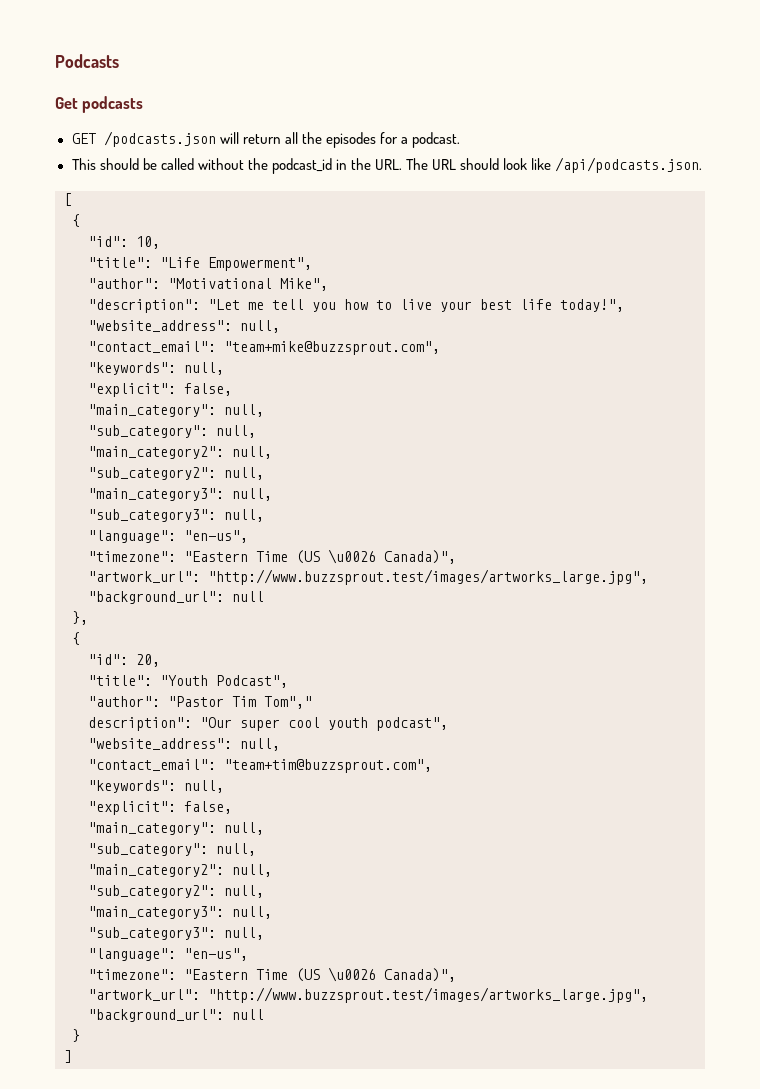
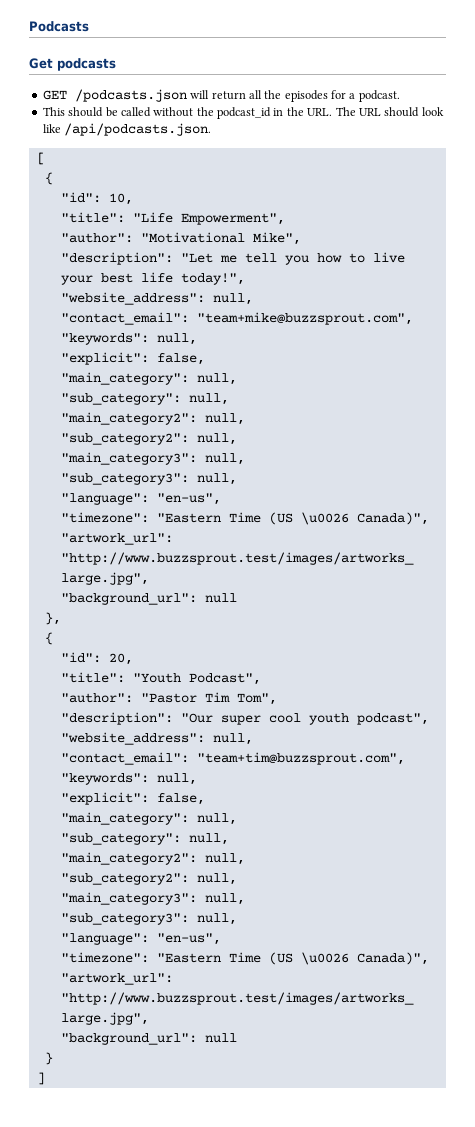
[264,696,312,709] [88,717,192,731] Tom"," // description": -> [236,693,277,705] [60,712,173,725] Tom", // "description":

